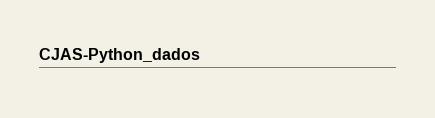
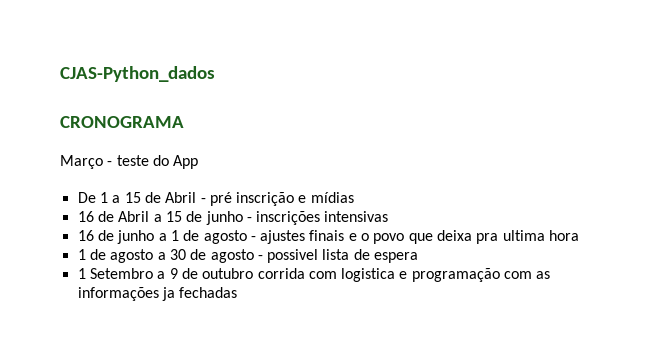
(200, 55) none -> [60,116,184,128] [60,155,199,169] [77,192,354,206] [77,211,389,225] [77,230,580,244] [77,249,419,263] [77,268,551,282] [77,287,238,301] // CRONOGRAMA // Março - teste do App // De 1 a 15 de Abril - pré inscrição e mídias // 16 de Abril a 15 de junho - inscrições intensivas // 16 de junho a 1 de agosto - ajustes finais e o povo que deixa pra ultima hora // 1 de agosto a 30 de agosto - possivel lista de espera // 1 Setembro a 9 de outubro corrida com logistica e programação com as informações ja fechadas

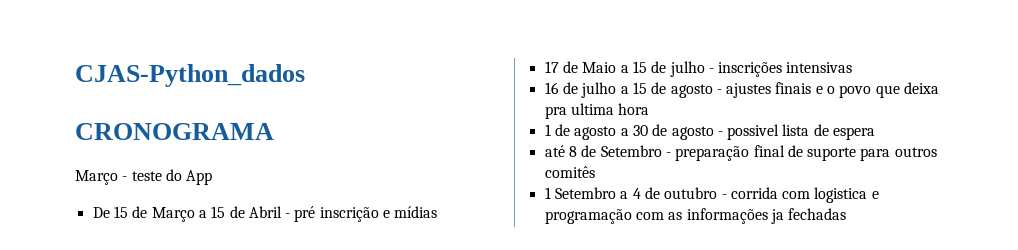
[99,192,108,203] 1 -> [113,206,195,222] 15 de Março
[77,211,243,225] 16 de Abril a 15 de junho -> [544,61,705,77] 17 de Maio a 15 de julho
[117,230,179,244] junho a 1 -> [581,82,647,98] julho a 15
(419, 257) none -> [544,145,937,161] [544,166,595,178] // até 8 de Setembro - preparação final de suporte para outros comitês
[169,268,178,279] 9 -> [632,188,641,199] 4
(254, 273) none -> [721,194,727,199] -

